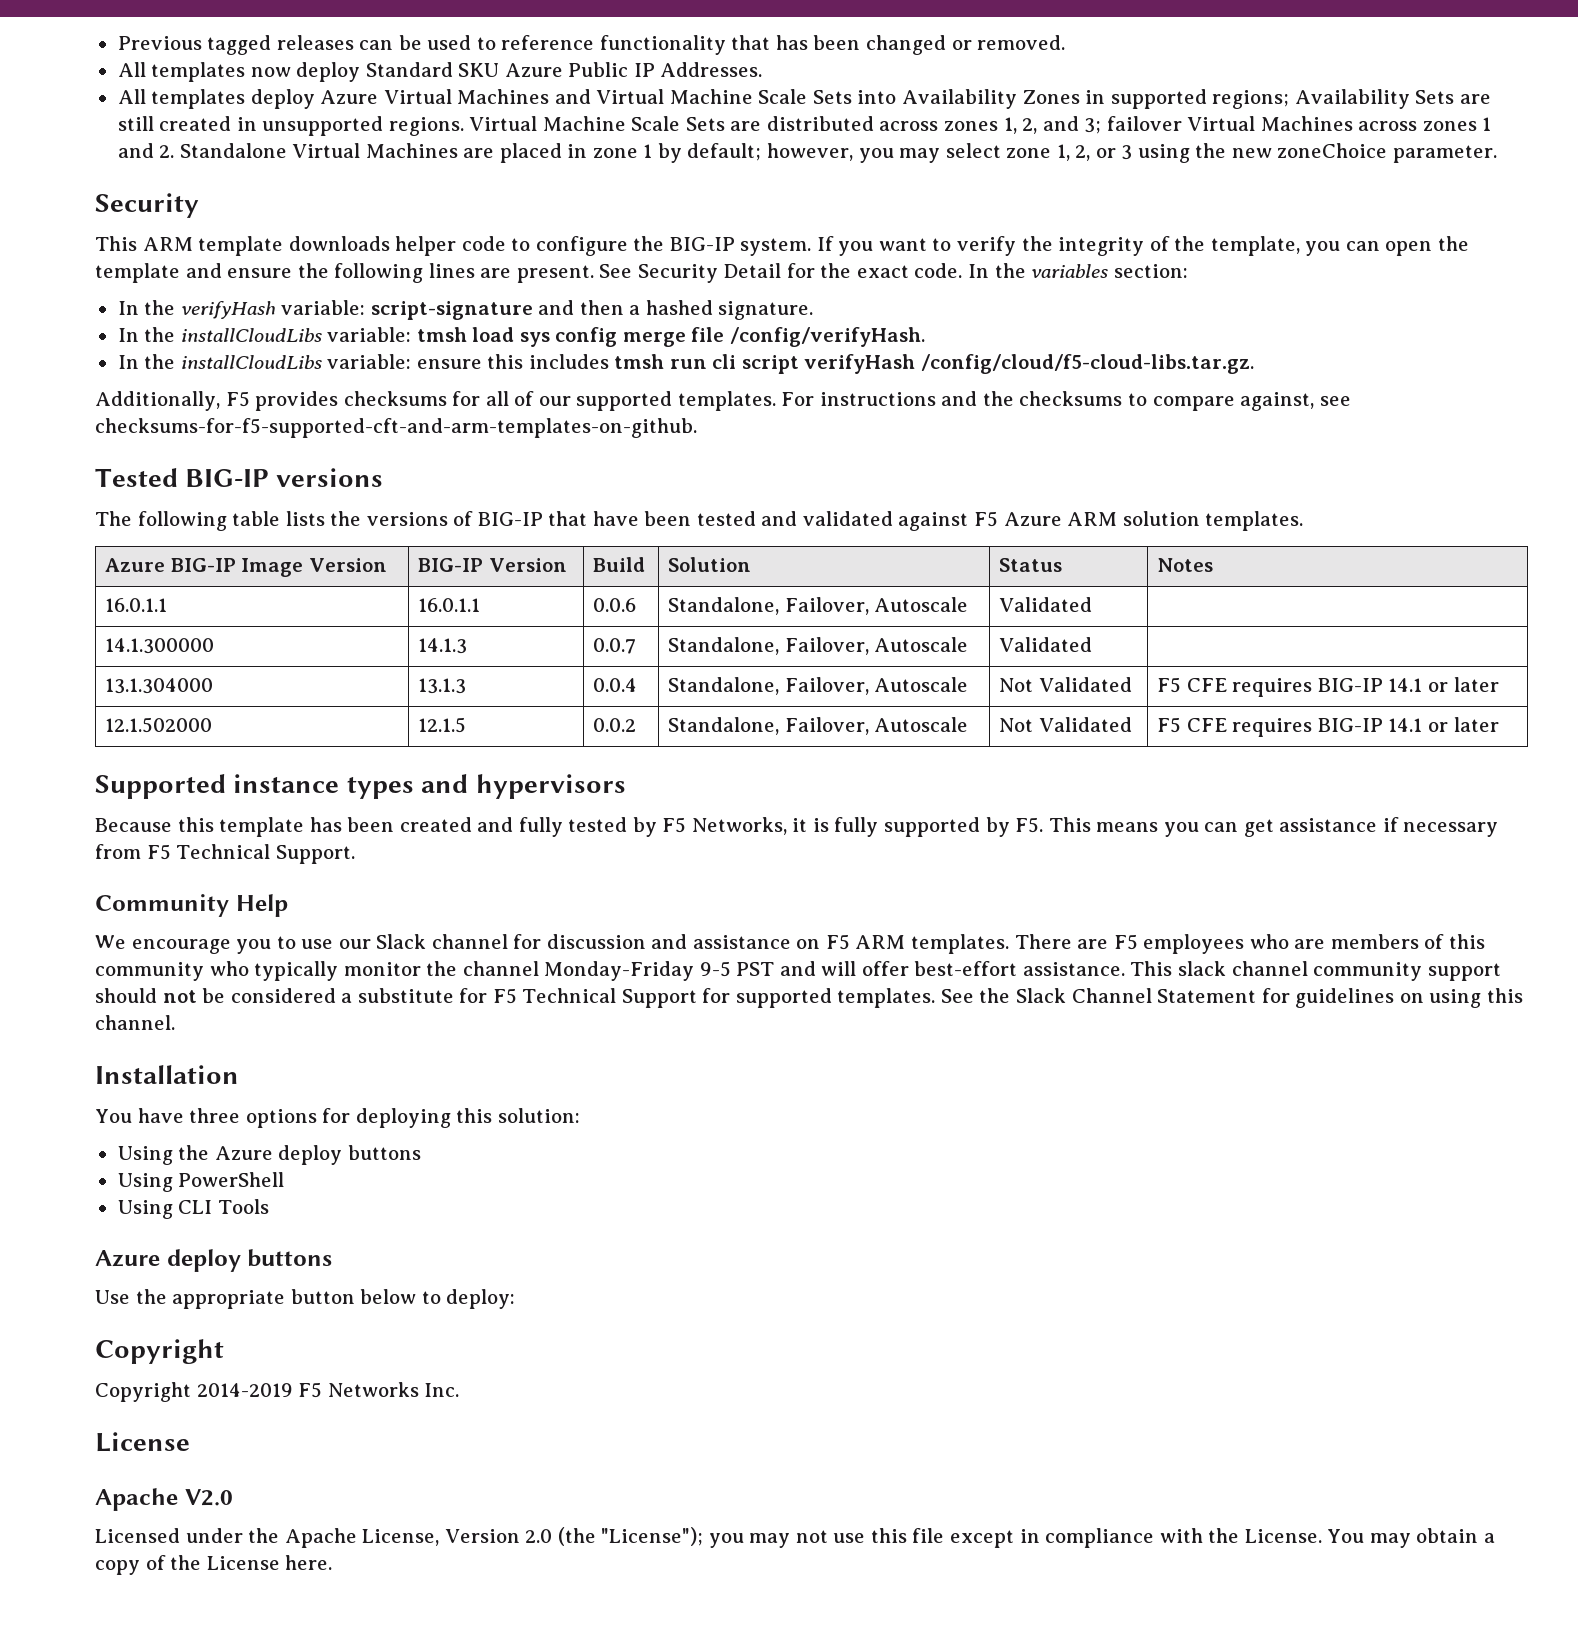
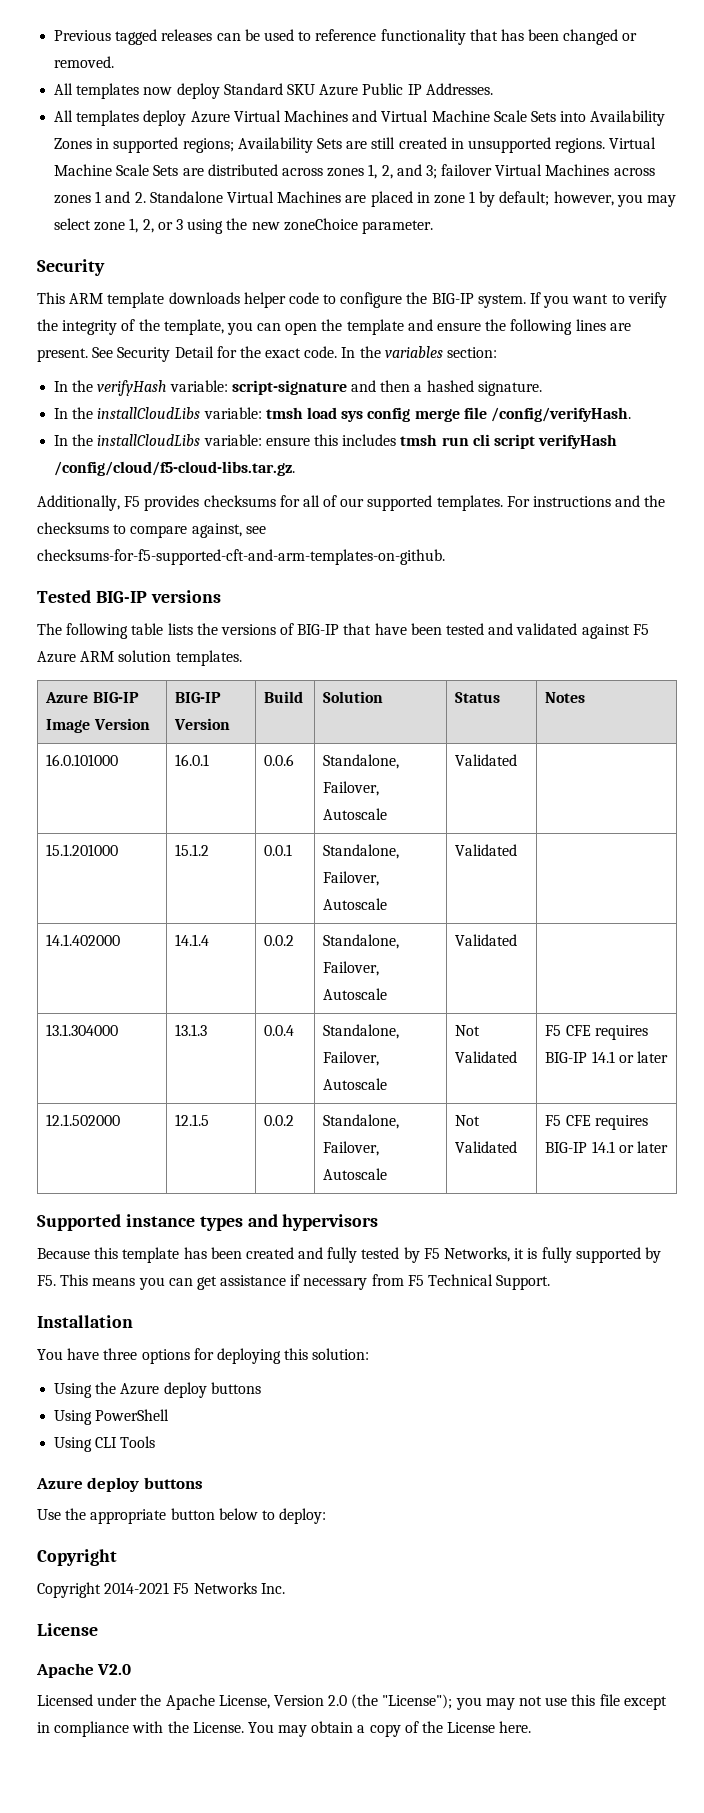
[105,598,168,612] [418,598,481,612] 16.0.1.1 | 16.0.1.1 -> [46,754,119,766] [175,754,210,766] 16.0.101000 | 16.0.1
[105,638,215,654] [418,638,468,654] [593,638,637,654] 14.1.300000 | 14.1.3 | 0.0.7 -> [46,844,119,856] [175,844,210,856] [264,844,293,856] [323,844,400,859] [323,871,380,886] [323,898,388,910] [455,844,518,856] [46,934,121,946] [175,934,210,946] [264,935,295,946] 15.1.201000 | 15.1.2 | 0.0.1 | Standalone, Failover, Autoscale | Validated | // 14.1.402000 | 14.1.4 | 0.0.2
[95,894,288,917] [95,934,1485,954] [95,961,1501,981] [95,988,1523,1008] [95,1015,175,1030] // Community Help // We encourage you to use our Slack channel for discussion and assistance on F5 ARM templates. There are F5 employees who are members of this community who typically monitor the channel Monday-Friday 9-5 PST and will offer best-effort assistance. This slack channel community support should not be considered a substitute for F5 Technical Support for supported templates. See the Slack Channel Statement for guidelines on using this channel. -> (551, 1282) none
[196,1383,293,1397] 2014-2019 -> [104,1582,170,1594] 2014-2021

